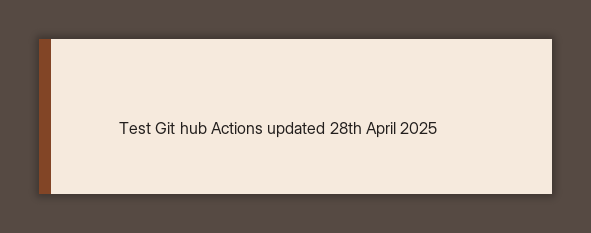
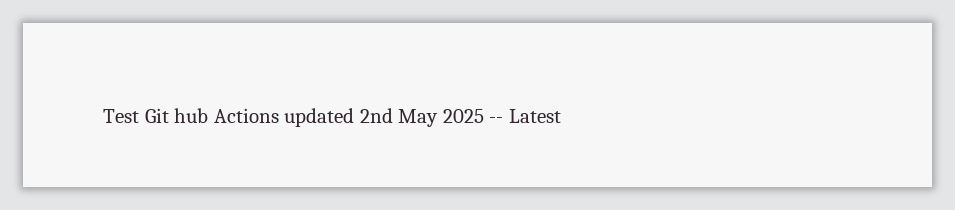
[329,122,438,138] 28th April 2025 -> [359,108,561,127] 2nd May 2025 -- Latest

